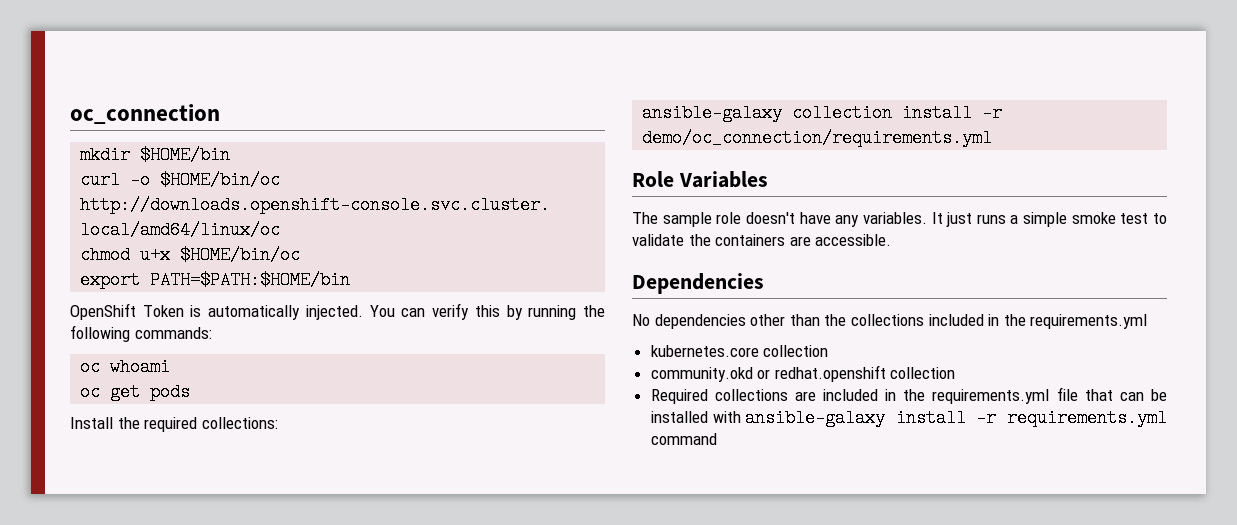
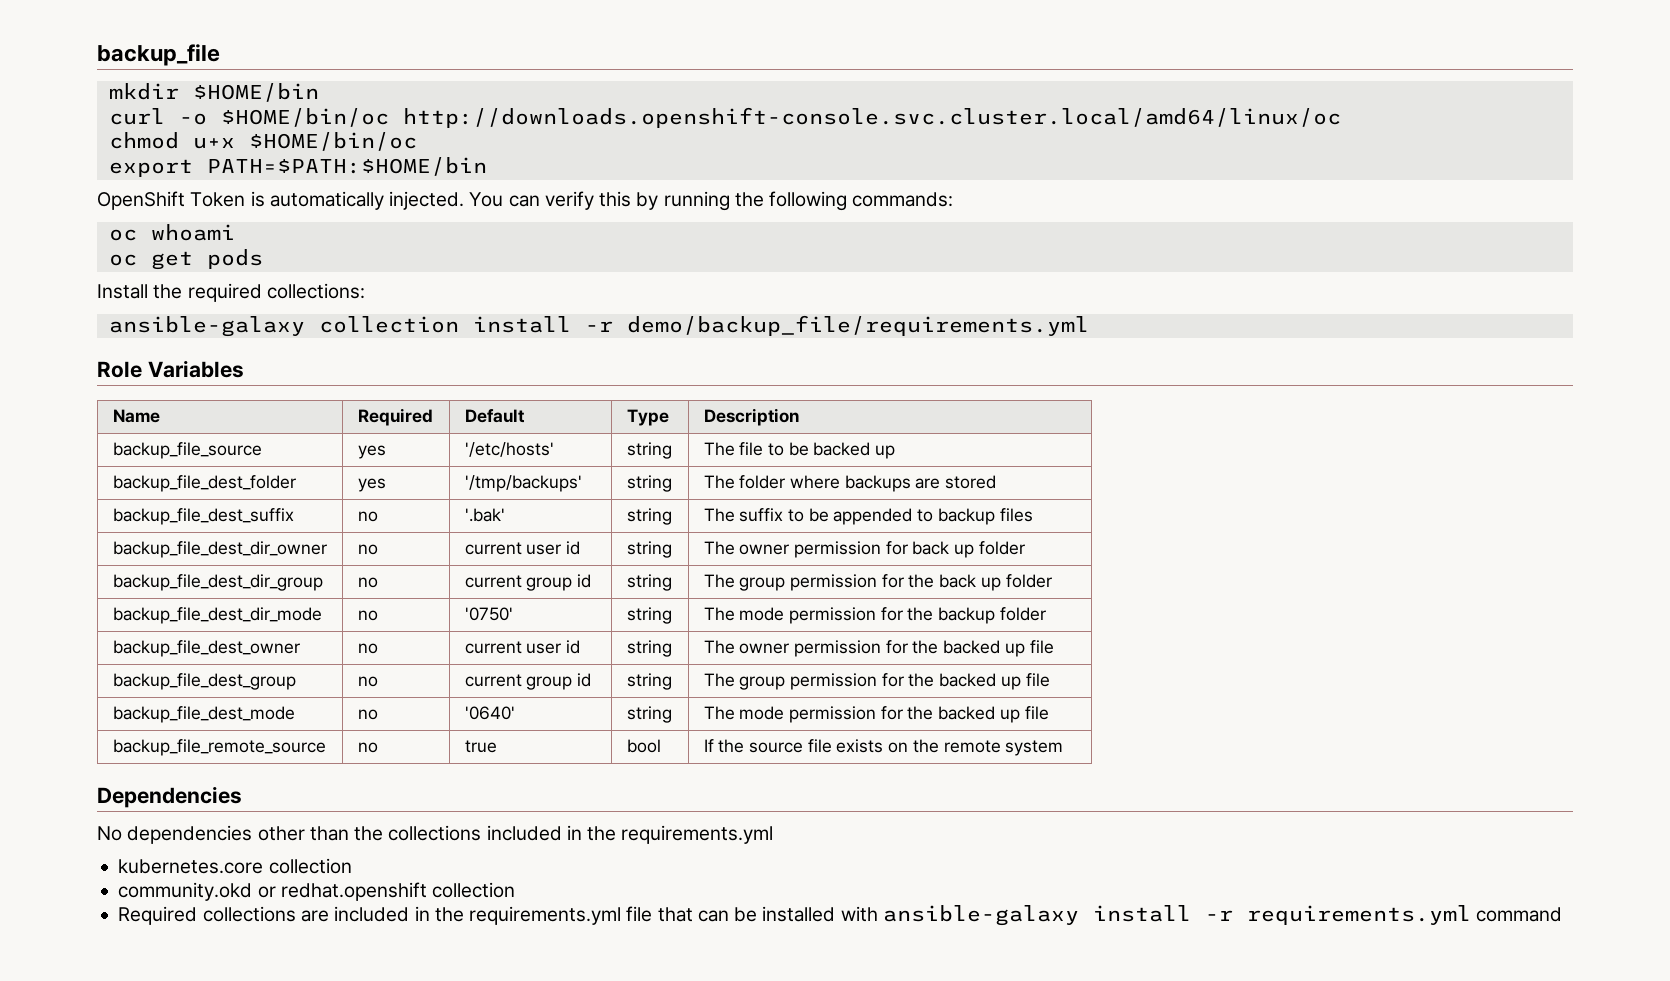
[70,104,220,124] oc_connection -> [97,44,220,66] backup_file
[642,129,993,147] demo/oc_connection/requirements.yml -> [626,315,1089,336] demo/backup_file/requirements.yml
[632,212,1167,227] [632,234,892,246] // The sample role doesn't have any variables. It just runs a simple smoke test to validate the containers are accessible. -> [112,409,160,423] [357,408,433,426] [464,409,525,423] [626,409,669,426] [703,408,799,426] [112,442,262,459] [357,445,386,459] [464,442,554,457] [626,442,672,459] [703,442,896,459] [112,475,296,492] [357,478,386,492] [464,475,582,492] [626,475,672,492] [703,475,997,492] [112,508,294,525] [357,511,378,522] [464,508,505,522] [626,508,672,525] [703,508,1033,525] [112,541,327,558] [357,544,378,555] [464,541,580,555] [626,541,672,558] [703,541,1025,558] [112,574,323,591] [357,577,378,588] [464,574,591,591] [626,574,672,591] [703,574,1052,591] [112,607,322,624] [357,610,378,621] [464,607,513,621] [626,607,672,624] [703,607,1046,624] [112,640,300,657] [357,643,378,654] [464,640,580,654] [626,640,672,657] [703,640,1054,657] [112,673,296,690] [357,676,378,687] [464,673,591,690] [626,673,672,690] [703,673,1050,690] [112,706,295,723] [357,709,378,720] [464,706,515,720] [626,706,672,723] [703,706,1049,723] [112,739,326,756] [357,742,378,753] [464,740,497,753] [626,739,661,753] [703,739,1064,756] // Name | Required | Default | Type | Description // backup_file_source | yes | '/etc/hosts' | string | The file to be backed up // backup_file_dest_folder | yes | '/tmp/backups' | string | The folder where backups are stored // backup_file_dest_suffix | no | '.bak' | string | The suffix to be appended to backup files // backup_file_dest_dir_owner | no | current user id | string | The owner permission for back up folder // backup_file_dest_dir_group | no | current group id | string | The group permission for the back up folder // backup_file_dest_dir_mode | no | '0750' | string | The mode permission for the backup folder // backup_file_dest_owner | no | current user id | string | The owner permission for the backed up file // backup_file_dest_group | no | current group id | string | The group permission for the backed up file // backup_file_dest_mode | no | '0640' | string | The mode permission for the backed up file // backup_file_remote_source | no | true | bool | If the source file exists on the remote system

